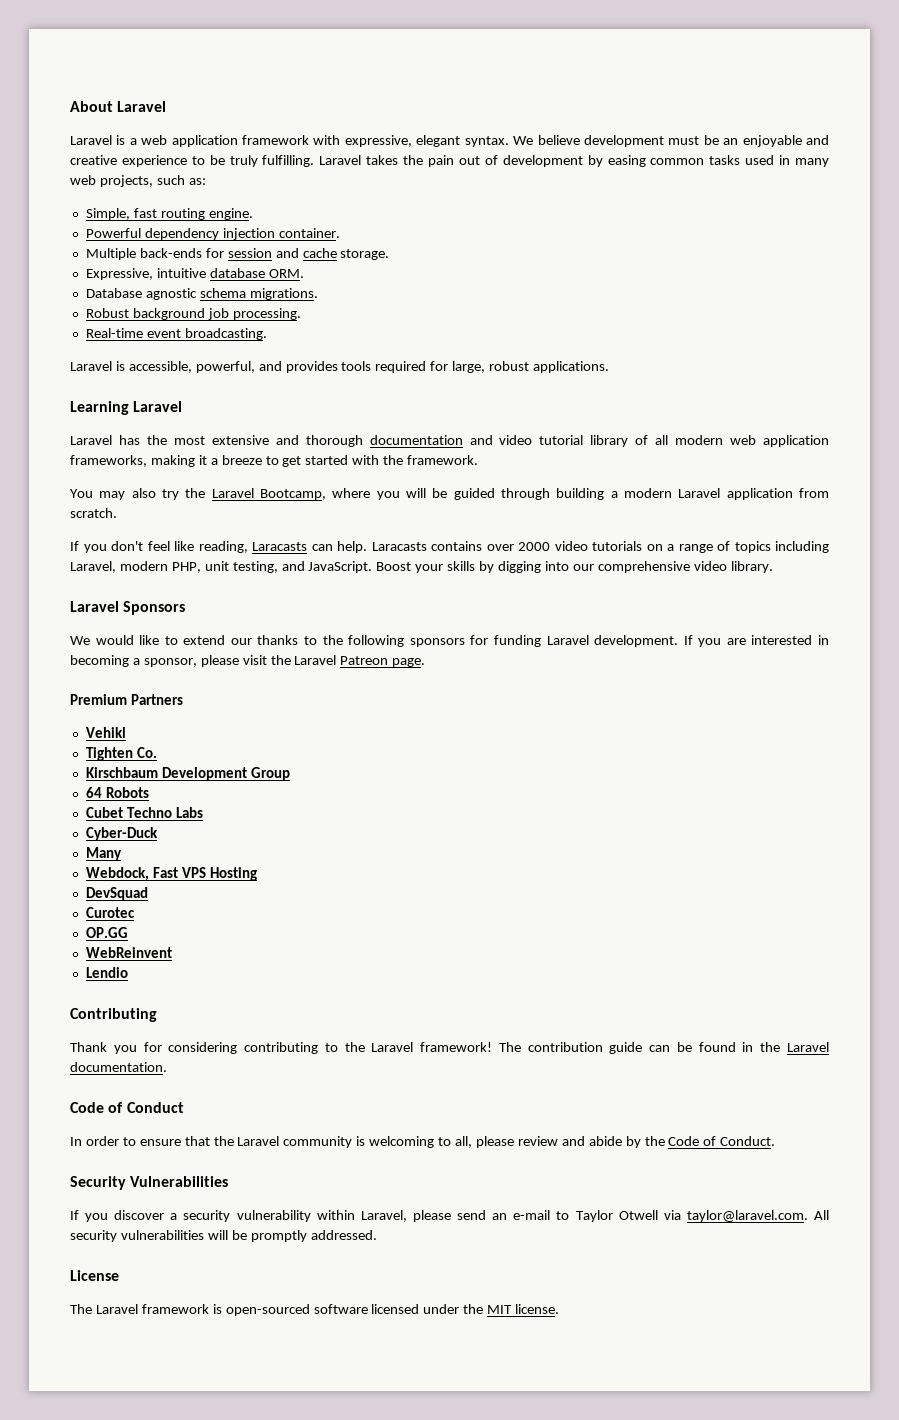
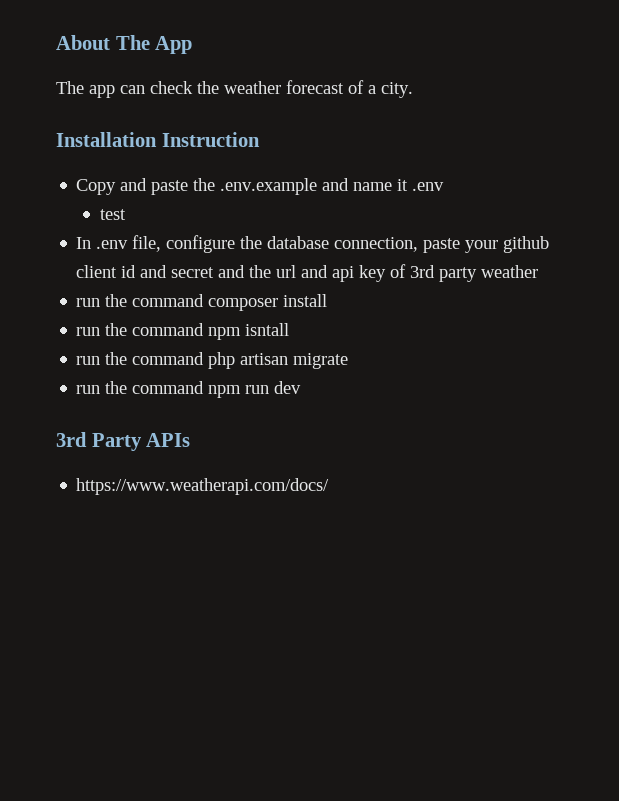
[117,101,167,112] [70,135,829,147] [70,155,830,167] [70,175,206,187] [85,208,253,220] [85,228,340,240] [85,248,390,260] [85,268,304,280] [85,288,318,300] [85,308,301,320] [85,328,267,340] [70,361,610,373] [70,401,183,415] [70,435,829,447] [70,455,479,467] [70,488,830,500] [70,508,117,518] [70,541,829,553] [70,561,773,573] [70,601,186,615] [70,635,829,647] [70,655,426,667] [70,694,184,705] [85,727,126,738] [85,747,157,761] [85,767,290,781] [85,787,149,798] [85,807,203,818] [85,827,158,841] [85,847,122,861] [85,867,257,881] [85,887,148,901] [85,907,135,918] [85,927,128,938] [85,947,172,958] [85,967,128,978] [70,1008,157,1022] [70,1042,829,1054] [70,1062,167,1072] [70,1102,184,1113] [70,1136,776,1148] [70,1176,229,1190] [70,1210,830,1222] [70,1230,377,1242] [70,1270,119,1281] [70,1304,560,1316] Laravel // Laravel is a web application framework with expressive, elegant syntax. We believe development must be an enjoyable and creative experience to be truly fulfilling. Laravel takes the pain out of development by easing common tasks used in many web projects, such as: // Simple, fast routing engine. // Powerful dependency injection container. // Multiple back-ends for session and cache storage. // Expressive, intuitive database ORM. // Database agnostic schema migrations. // Robust background job processing. // Real-time event broadcasting. // Laravel is accessible, powerful, and provides tools required for large, robust applications. // Learning Laravel // Laravel has the most extensive and thorough documentation and video tutorial library of all modern web application frameworks, making it a breeze to get started with the framework. // You may also try the Laravel Bootcamp, where you will be guided through building a modern Laravel application from scratch. // If you don't feel like reading, Laracasts can help. Laracasts contains over 2000 video tutorials on a range of topics including Laravel, modern PHP, unit testing, and JavaScript. Boost your skills by digging into our comprehensive video library. // Laravel Sponsors // We would like to extend our thanks to the following sponsors for funding Laravel development. If you are interested in becoming a sponsor, please visit the Laravel Patreon page. // Premium Partners // Vehikl // Tighten Co. // Kirschbaum Development Group // 64 Robots // Cubet Techno Labs // Cyber-Duck // Many // Webdock, Fast VPS Hosting // DevSquad // Curotec // OP.GG // WebReinvent // Lendio // Contributing // Thank you for considering contributing to the Laravel framework! The contribution guide can be found in the Laravel documentation. // Code of Conduct // In order to ensure that the Laravel community is welcoming to all, please review and abide by the Code of Conduct. // Security Vulnerabilities // If you discover a security vulnerability within Laravel, please send an e-mail to Taylor Otwell via taylor@laravel.com. All security vulnerabilities will be promptly addressed. // License // The Laravel framework is open-sourced software licensed under the MIT license. -> [115,35,193,54] [56,80,413,98] [56,132,260,147] [76,178,445,195] [99,209,126,220] [76,235,550,253] [76,264,539,282] [76,294,328,311] [76,323,290,340] [76,352,349,369] [76,381,302,398] [56,432,191,451] [76,478,330,495] The App // The app can check the weather forecast of a city. // Installation Instruction // Copy and paste the .env.example and name it .env // test // In .env file, configure the database connection, paste your github client id and secret and the url and api key of 3rd party weather // run the command composer install // run the command npm isntall // run the command php artisan migrate // run the command npm run dev // 3rd Party APIs // https://www.weatherapi.com/docs/

